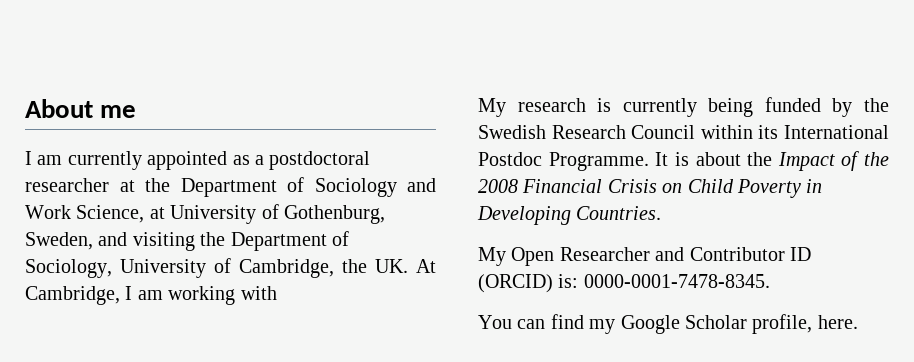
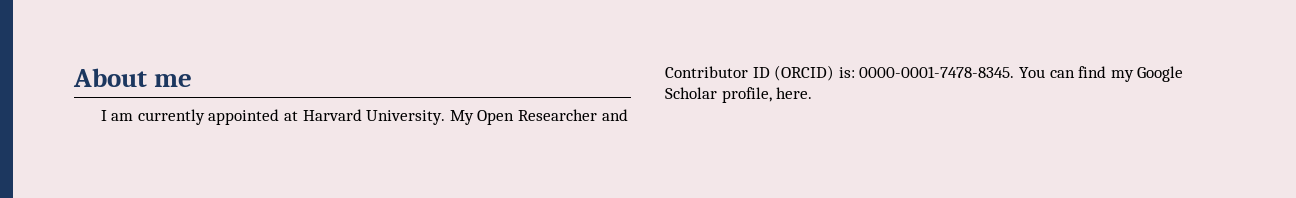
[232,151,371,170] [25,177,436,197] [25,204,385,224] [25,231,349,251] [25,258,436,278] [25,286,277,305] [478,97,889,117] [478,125,889,139] [478,151,889,171] [478,179,823,198] [477,206,662,225] as a postdoctoral researcher at the Department of Sociology and Work Science, at University of Gothenburg, Sweden, and visiting the Department of Sociology, University of Cambridge, the UK. At Cambridge, I am working with // My research is currently being funded by the Swedish Research Council within its International Postdoc Programme. It is about the Impact of the 2008 Financial Crisis on Child Poverty in Developing Countries. // -> [284,109,446,125] at Harvard University.
(770, 281) // -> (1015, 72) none

